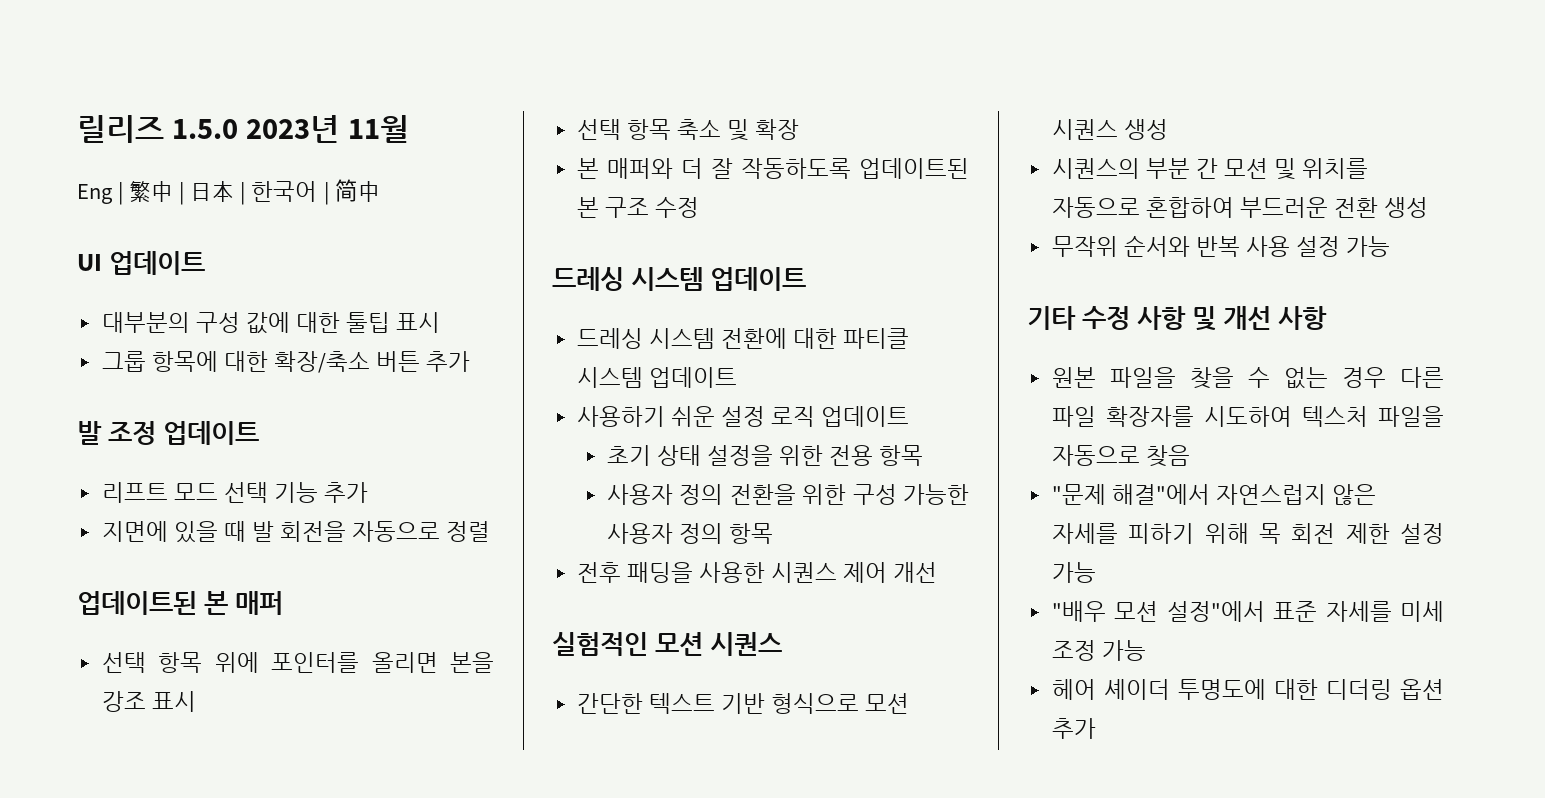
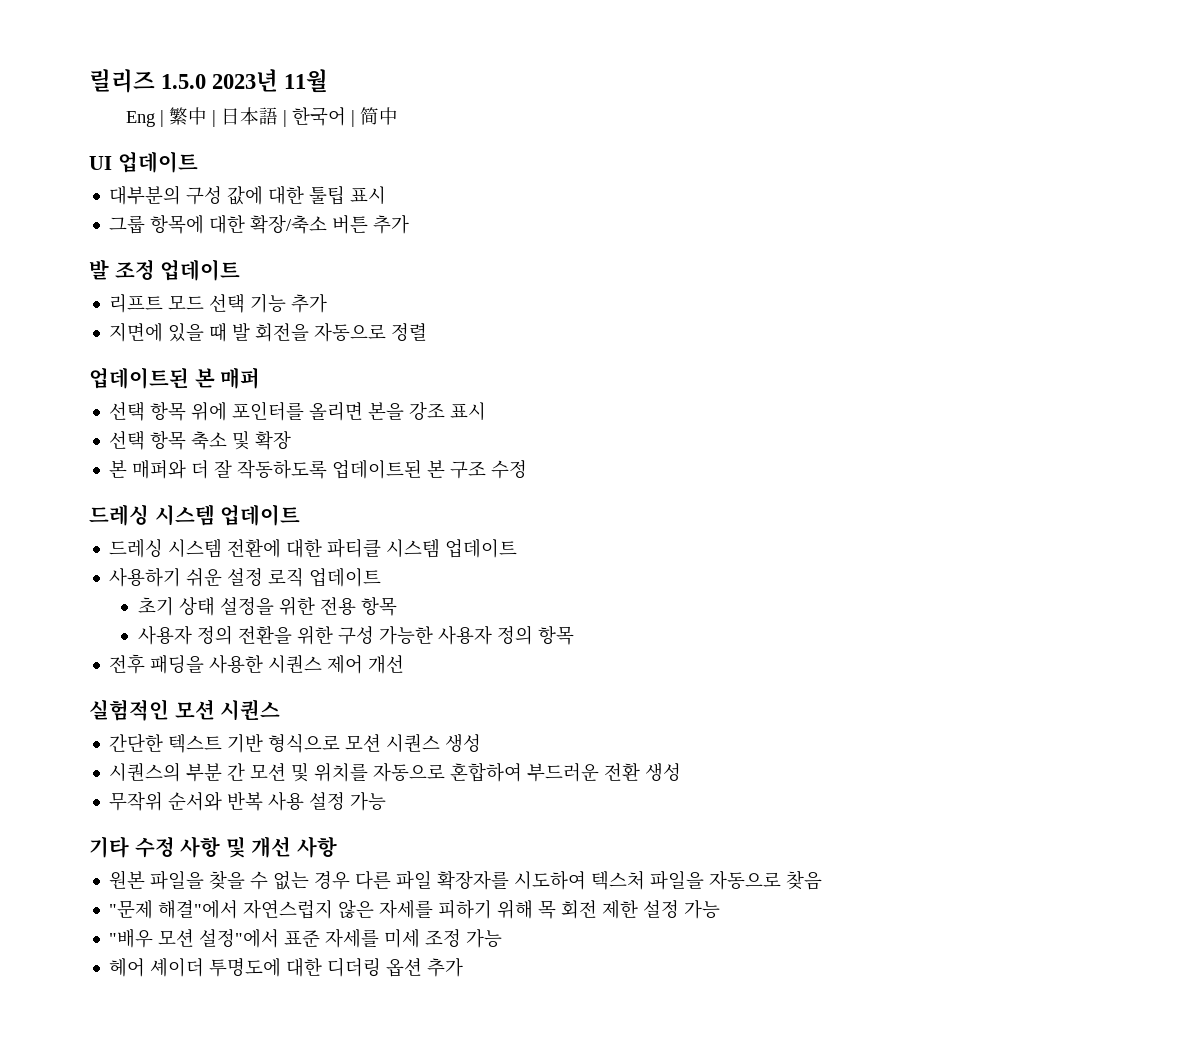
(235, 191) none -> [259,107,279,125] 語

